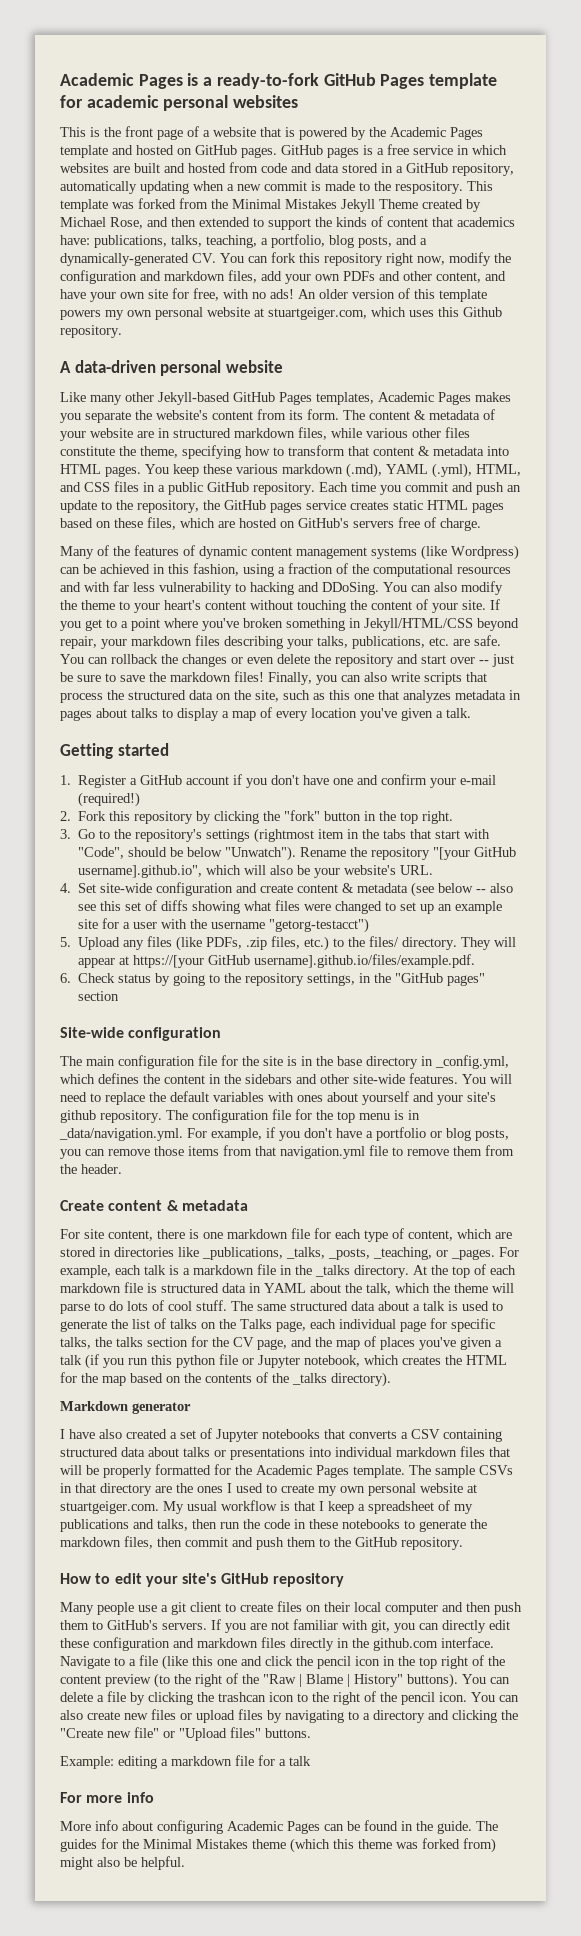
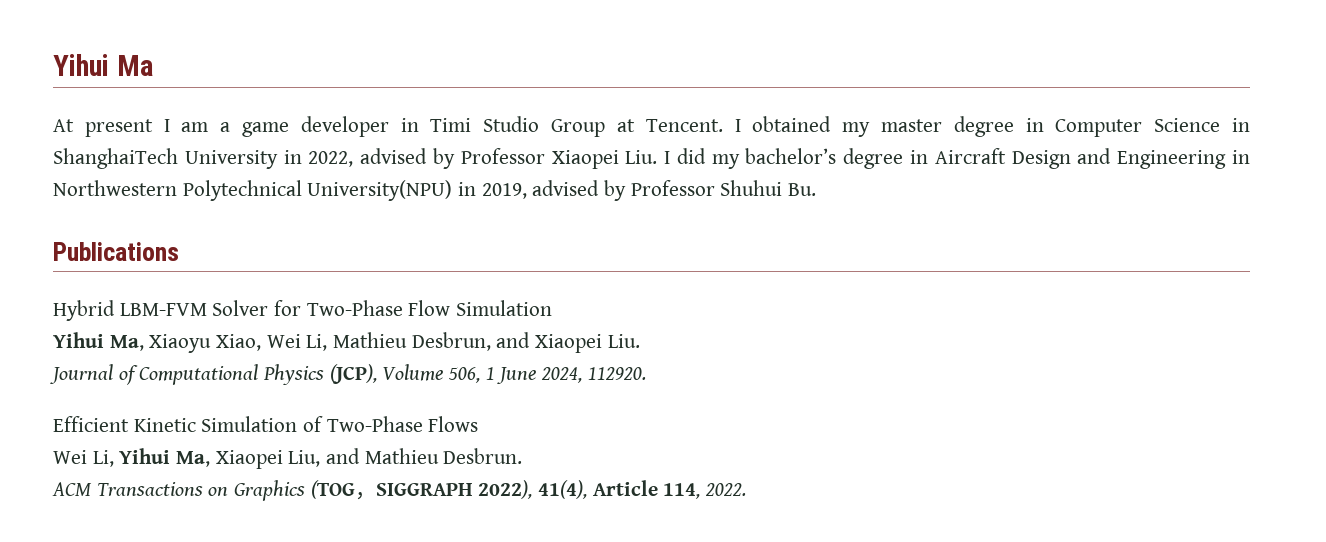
[60,73,498,89] [60,95,299,111] [60,126,483,140] [60,144,507,158] [60,162,514,176] [60,181,493,194] [60,198,481,212] [60,216,515,230] [60,234,427,248] [60,252,511,266] [60,270,506,284] [60,288,487,302] [60,307,502,320] [60,325,122,338] [60,360,283,376] [60,392,511,405] [60,409,495,423] [60,427,470,441] [60,445,509,459] [60,463,521,478] [60,481,521,495] [60,500,504,513] [60,517,481,531] [60,545,519,560] [60,563,511,577] [60,581,503,595] [60,599,500,613] [60,618,519,631] [60,635,501,649] [60,654,514,667] [60,671,487,685] [60,690,521,703] [60,707,471,721] [60,743,169,759] [60,774,497,788] [78,792,141,807] [60,810,454,824] [60,828,491,843] [78,846,517,861] [78,865,434,878] [60,882,514,897] [78,900,503,914] [78,918,370,933] [60,936,517,951] [78,954,476,968] [60,973,486,986] [78,991,120,1001] [60,1027,222,1041] [60,1055,509,1069] [60,1073,512,1084] [60,1091,496,1105] [60,1109,420,1123] [59,1127,509,1141] [60,1145,514,1159] [60,1164,122,1174] [60,1200,248,1211] [60,1228,512,1242] [60,1247,519,1260] [60,1264,516,1278] [60,1282,514,1295] [60,1300,503,1314] [60,1318,495,1332] [60,1336,502,1350] [60,1354,507,1369] [60,1372,391,1387] [60,1401,191,1414] [60,1428,502,1442] [60,1446,510,1460] [60,1464,513,1478] [60,1483,477,1496] [60,1500,473,1514] [60,1519,487,1532] [60,1536,463,1550] [60,1573,344,1587] [60,1601,522,1615] [60,1619,510,1633] [60,1637,494,1651] [60,1655,505,1670] [60,1673,510,1688] [60,1691,519,1705] [60,1709,518,1723] [60,1727,311,1741] [60,1755,311,1769] [60,1792,154,1803] [60,1820,498,1834] [60,1838,496,1853] [60,1856,185,1870] Academic Pages is a ready-to-fork GitHub Pages template for academic personal websites // This is the front page of a website that is powered by the Academic Pages template and hosted on GitHub pages. GitHub pages is a free service in which websites are built and hosted from code and data stored in a GitHub repository, automatically updating when a new commit is made to the respository. This template was forked from the Minimal Mistakes Jekyll Theme created by Michael Rose, and then extended to support the kinds of content that academics have: publications, talks, teaching, a portfolio, blog posts, and a dynamically-generated CV. You can fork this repository right now, modify the configuration and markdown files, add your own PDFs and other content, and have your own site for free, with no ads! An older version of this template powers my own personal website at stuartgeiger.com, which uses this Github repository. // A data-driven personal website // Like many other Jekyll-based GitHub Pages templates, Academic Pages makes you separate the website's content from its form. The content & metadata of your website are in structured markdown files, while various other files constitute the theme, specifying how to transform that content & metadata into HTML pages. You keep these various markdown (.md), YAML (.yml), HTML, and CSS files in a public GitHub repository. Each time you commit and push an update to the repository, the GitHub pages service creates static HTML pages based on these files, which are hosted on GitHub's servers free of charge. // Many of the features of dynamic content management systems (like Wordpress) can be achieved in this fashion, using a fraction of the computational resources and with far less vulnerability to hacking and DDoSing. You can also modify the theme to your heart's content without touching the content of your site. If you get to a point where you've broken something in Jekyll/HTML/CSS beyond repair, your markdown files describing your talks, publications, etc. are safe. You can rollback the changes or even delete the repository and start over -- just be sure to save the markdown files! Finally, you can also write scripts that process the structured data on the site, such as this one that analyzes metadata in pages about talks to display a map of every location you've given a talk. // Getting started // 1. Register a GitHub account if you don't have one and confirm your e-mail (required!) // 2. Fork this repository by clicking the "fork" button in the top right. // 3. Go to the repository's settings (rightmost item in the tabs that start with "Code", should be below "Unwatch"). Rename the repository "[your GitHub username].github.io", which will also be your website's URL. // 4. Set site-wide configuration and create content & metadata (see below -- also see this set of diffs showing what files were changed to set up an example site for a user with the username "getorg-testacct") // 5. Upload any files (like PDFs, .zip files, etc.) to the files/ directory. They will appear at https://[your GitHub username].github.io/files/example.pdf. // 6. Check status by going to the repository settings, in the "GitHub pages" section // Site-wide configuration // The main configuration file for the site is in the base directory in _config.yml, which defines the content in the sidebars and other site-wide features. You will need to replace the default variables with ones about yourself and your site's github repository. The configuration file for the top menu is in _data/navigation.yml. For example, if you don't have a portfolio or blog posts, you can remove those items from that navigation.yml file to remove them from the header. // Create content & metadata // For site content, there is one markdown file for each type of content, which are stored in directories like _publications, _talks, _posts, _teaching, or _pages. For example, each talk is a markdown file in the _talks directory. At the top of each markdown file is structured data in YAML about the talk, which the theme will parse to do lots of cool stuff. The same structured data about a talk is used to generate the list of talks on the Talks page, each individual page for specific talks, the talks section for the CV page, and the map of places you've given a talk (if you run this python file or Jupyter notebook, which creates the HTML for the map based on the contents of the _talks directory). // Markdown generator // I have also created a set of Jupyter notebooks that converts a CSV containing structured data about talks or presentations into individual markdown files that will be properly formatted for the Academic Pages template. The sample CSVs in that directory are the ones I used to create my own personal website at stuartgeiger.com. My usual workflow is that I keep a spreadsheet of my publications and talks, then run the code in these notebooks to generate the markdown files, then commit and push them to the GitHub repository. // How to edit your site's GitHub repository // Many people use a git client to create files on their local computer and then push them to GitHub's servers. If you are not familiar with git, you can directly edit these configuration and markdown files directly in the github.com interface. Navigate to a file (like this one and click the pencil icon in the top right of the content preview (to the right of the "Raw | Blame | History" buttons). You can delete a file by clicking the trashcan icon to the right of the pencil icon. You can also create new files or upload files by navigating to a directory and clicking the "Create new file" or "Upload files" buttons. // Example: editing a markdown file for a talk // For more info // More info about configuring Academic Pages can be found in the guide. The guides for the Minimal Mistakes theme (which this theme was forked from) might also be helpful. -> [53,54,153,76] [53,116,1251,137] [53,148,1251,169] [53,180,817,201] [53,242,179,261] [53,300,553,321] [53,332,640,353] [50,364,646,385] [53,416,479,432] [53,448,523,469] [52,480,747,501] Yihui Ma // At present I am a game developer in Timi Studio Group at Tencent. I obtained my master degree in Computer Science in ShanghaiTech University in 2022, advised by Professor Xiaopei Liu. I did my bachelor’s degree in Aircraft Design and Engineering in Northwestern Polytechnical University(NPU) in 2019, advised by Professor Shuhui Bu. // Publications // Hybrid LBM-FVM Solver for Two-Phase Flow Simulation // Yihui Ma, Xiaoyu Xiao, Wei Li, Mathieu Desbrun, and Xiaopei Liu. // Journal of Computational Physics (JCP), Volume 506, 1 June 2024, 112920. // Efficient Kinetic Simulation of Two-Phase Flows // Wei Li, Yihui Ma, Xiaopei Liu, and Mathieu Desbrun. // ACM Transactions on Graphics (TOG，SIGGRAPH 2022), 41(4), Article 114, 2022.

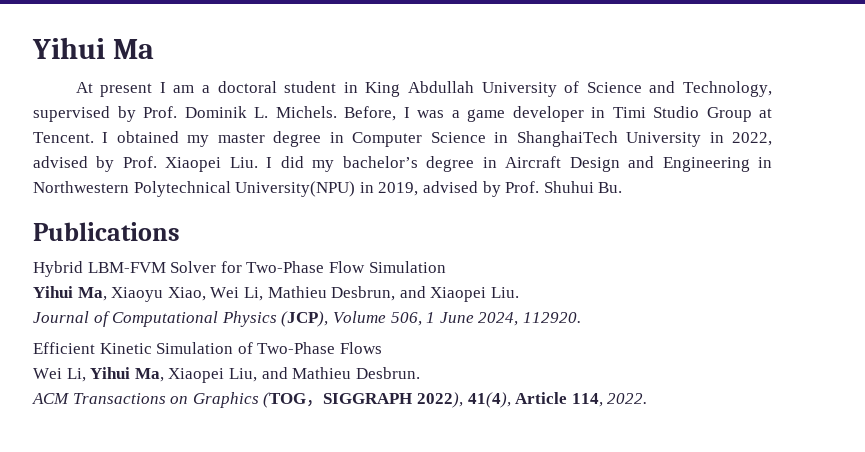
(231, 127) none -> [217,81,772,97] [33,106,460,122] doctoral student in King Abdullah University of Science and Technology, supervised by Prof. Dominik L. Michels. Before, I was a
[460,148,545,164] Professor -> [122,156,157,168] Prof.
[630,180,715,196] Professor -> [505,181,540,193] Prof.

